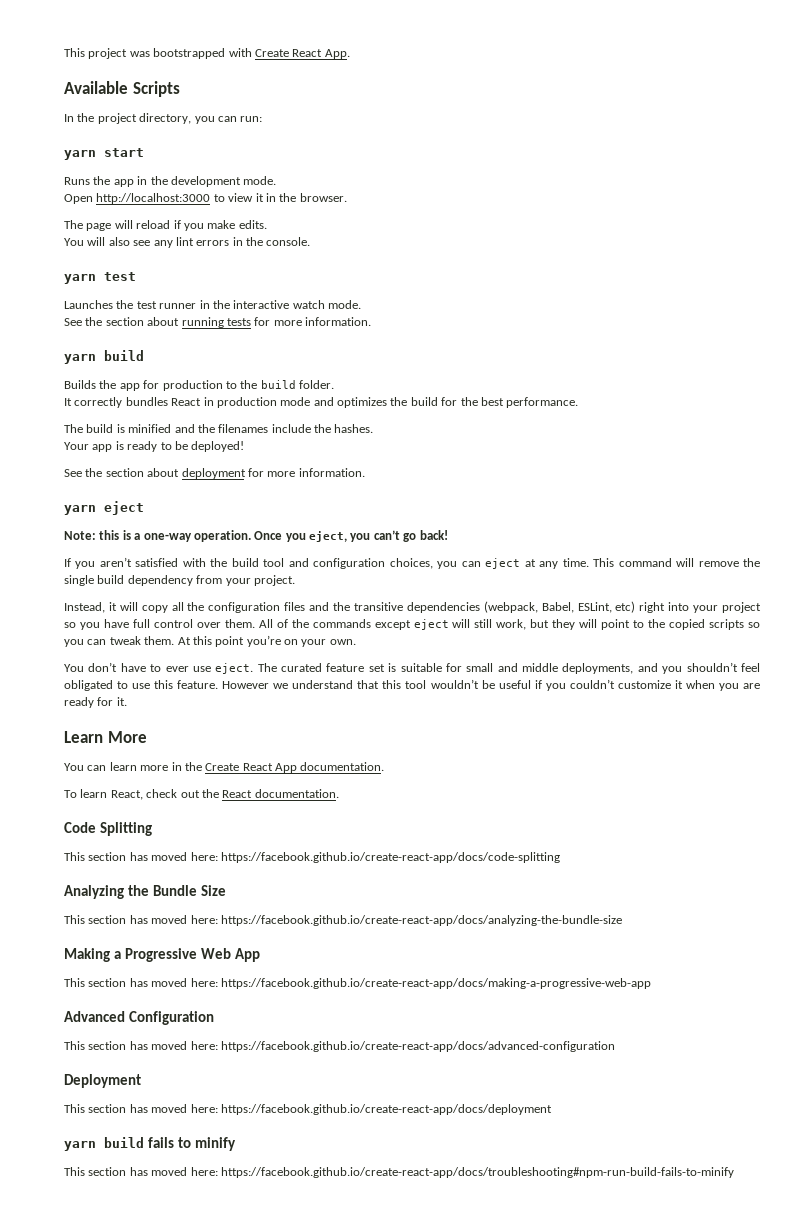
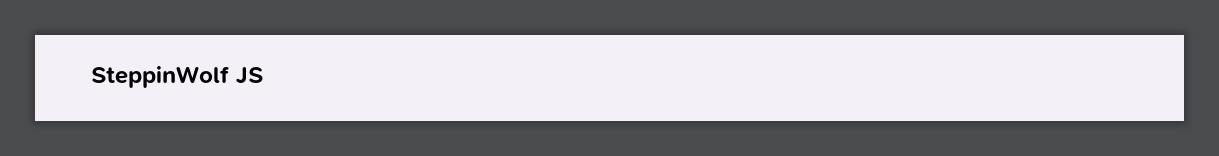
[64,48,350,59] [64,81,180,97] [64,113,263,124] [64,148,144,160] [64,176,277,187] [64,193,347,204] [64,220,267,231] [64,237,311,248] [64,272,136,284] [64,300,361,309] [64,317,371,328] [64,350,144,364] [64,380,334,391] [64,397,579,408] [64,424,374,433] [64,441,245,452] [64,468,365,479] [64,501,144,515] [64,530,448,542] [64,557,761,569] [64,575,295,586] [64,601,762,613] [64,619,761,630] [64,635,356,647] [64,662,761,674] [64,679,760,691] [64,697,127,708] [64,731,147,743] [64,762,385,773] [64,789,339,800] [64,822,152,836] [64,852,560,863] [64,885,226,899] [64,915,622,926] [64,948,260,962] [64,978,651,989] [64,1011,214,1025] [64,1041,615,1052] [64,1074,141,1088] [64,1104,552,1115] [64,1137,236,1151] [64,1167,734,1178] This project was bootstrapped with Create React App. // Available Scripts // In the project directory, you can run: // yarn start // Runs the app in the development mode. // Open http://localhost:3000 to view it in the browser. // The page will reload if you make edits. // You will also see any lint errors in the console. // yarn test // Launches the test runner in the interactive watch mode. // See the section about running tests for more information. // yarn build // Builds the app for production to the build folder. // It correctly bundles React in production mode and optimizes the build for the best performance. // The build is minified and the filenames include the hashes. // Your app is ready to be deployed! // See the section about deployment for more information. // yarn eject // Note: this is a one-way operation. Once you eject, you can’t go back! // If you aren’t satisfied with the build tool and configuration choices, you can eject at any time. This command will remove the single build dependency from your project. // Instead, it will copy all the configuration files and the transitive dependencies (webpack, Babel, ESLint, etc) right into your project so you have full control over them. All of the commands except eject will still work, but they will point to the copied scripts so you can tweak them. At this point you’re on your own. // You don’t have to ever use eject. The curated feature set is suitable for small and middle deployments, and you shouldn’t feel obligated to use this feature. However we understand that this tool wouldn’t be useful if you couldn’t customize it when you are ready for it. // Learn More // You can learn more in the Create React App documentation. // To learn React, check out the React documentation. // Code Splitting // This section has moved here: https://facebook.github.io/create-react-app/docs/code-splitting // Analyzing the Bundle Size // This section has moved here: https://facebook.github.io/create-react-app/docs/analyzing-the-bundle-size // Making a Progressive Web App // This section has moved here: https://facebook.github.io/create-react-app/docs/making-a-progressive-web-app // Advanced Configuration // This section has moved here: https://facebook.github.io/create-react-app/docs/advanced-configuration // Deployment // This section has moved here: https://facebook.github.io/create-react-app/docs/deployment // yarn build fails to minify // This section has moved here: https://facebook.github.io/create-react-app/docs/troubleshooting#npm-run-build-fails-to-minify -> [91,66,263,88] SteppinWolf JS

